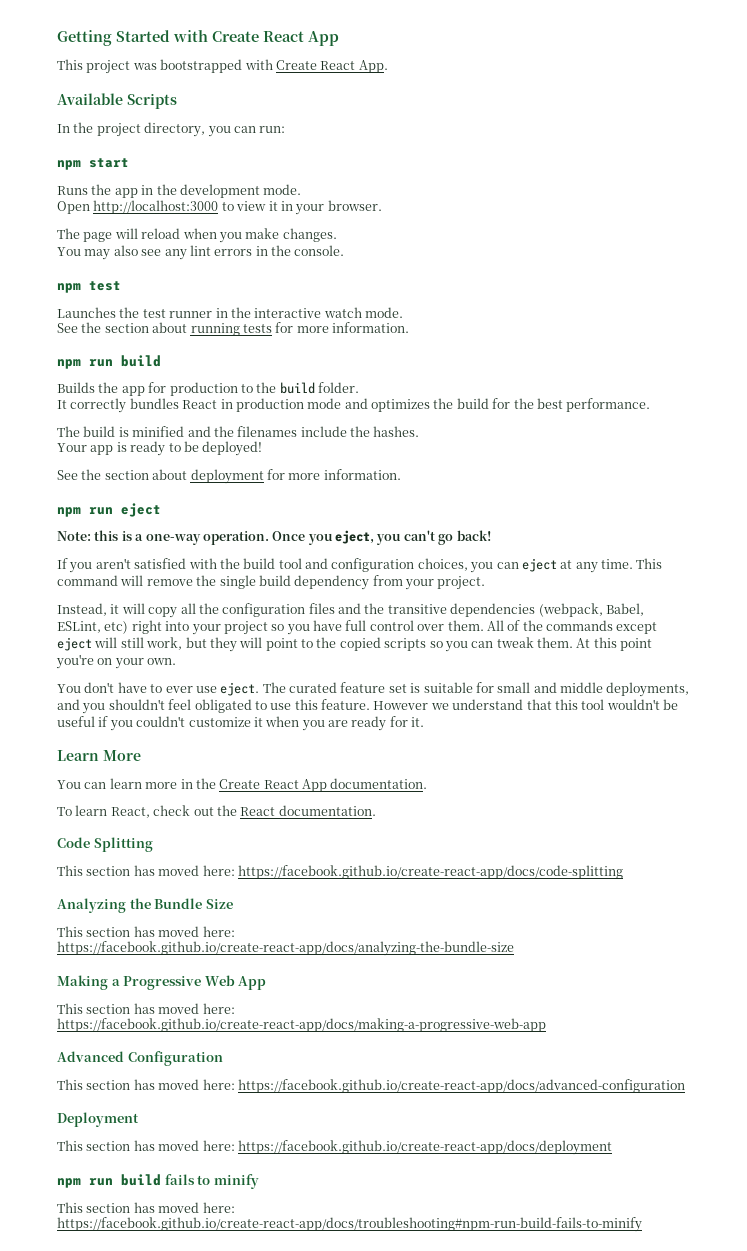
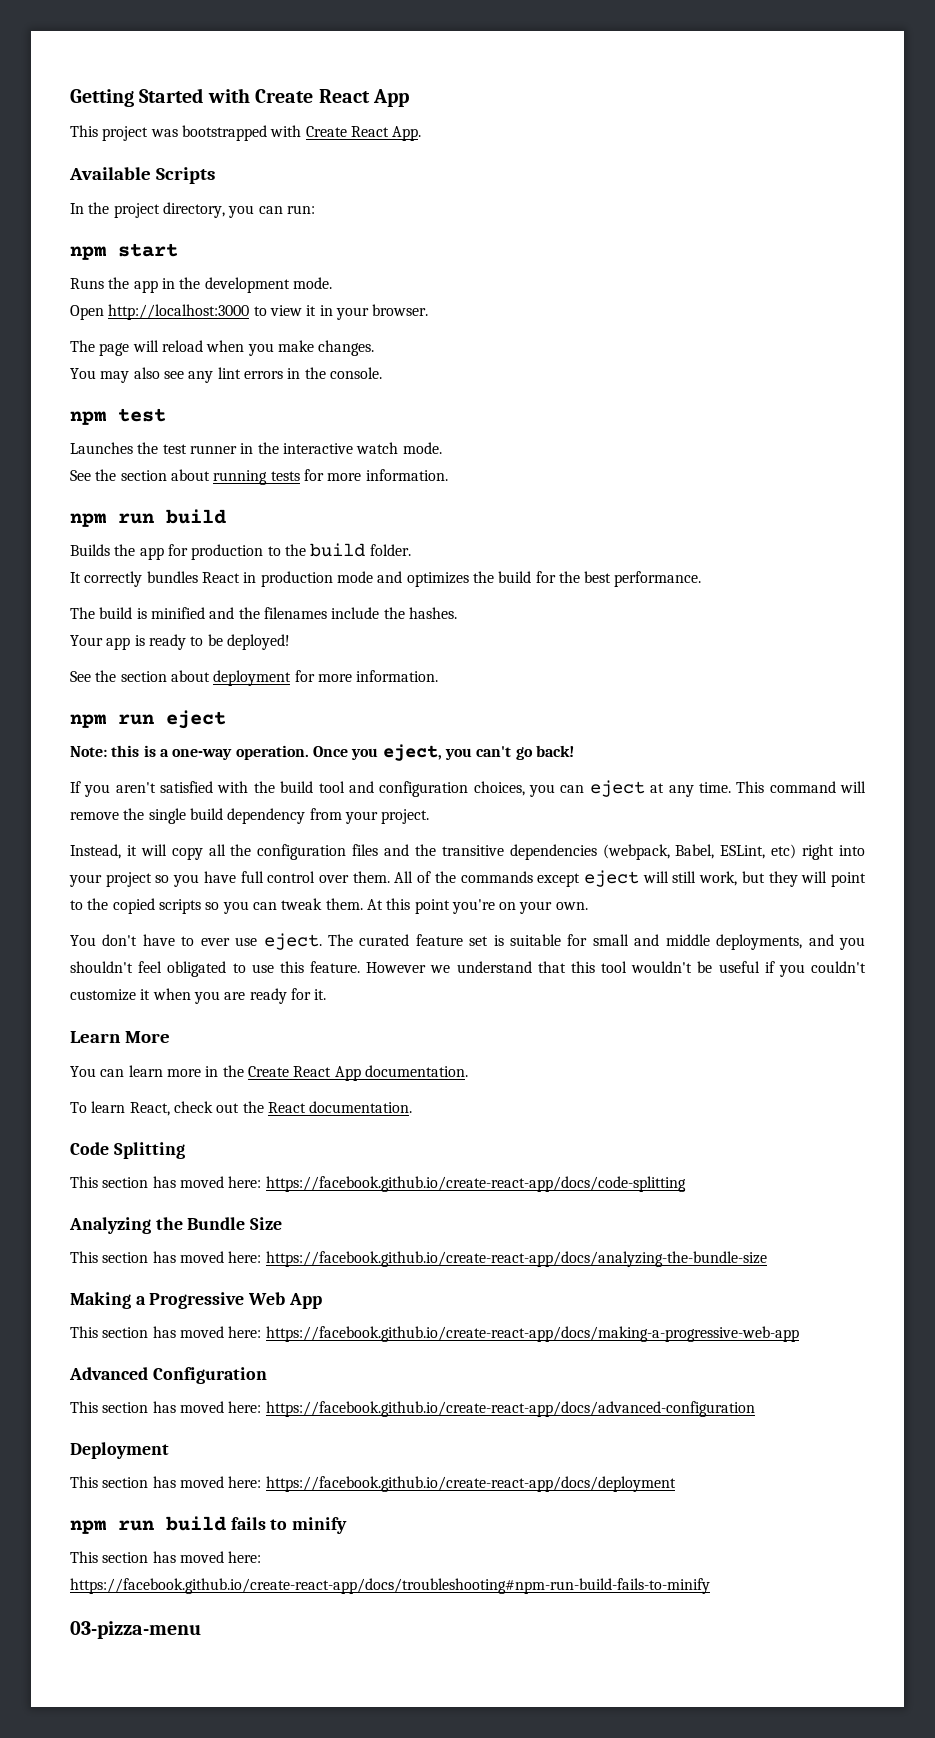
(642, 1224) none -> [70,1621,201,1639] // 03-pizza-menu

